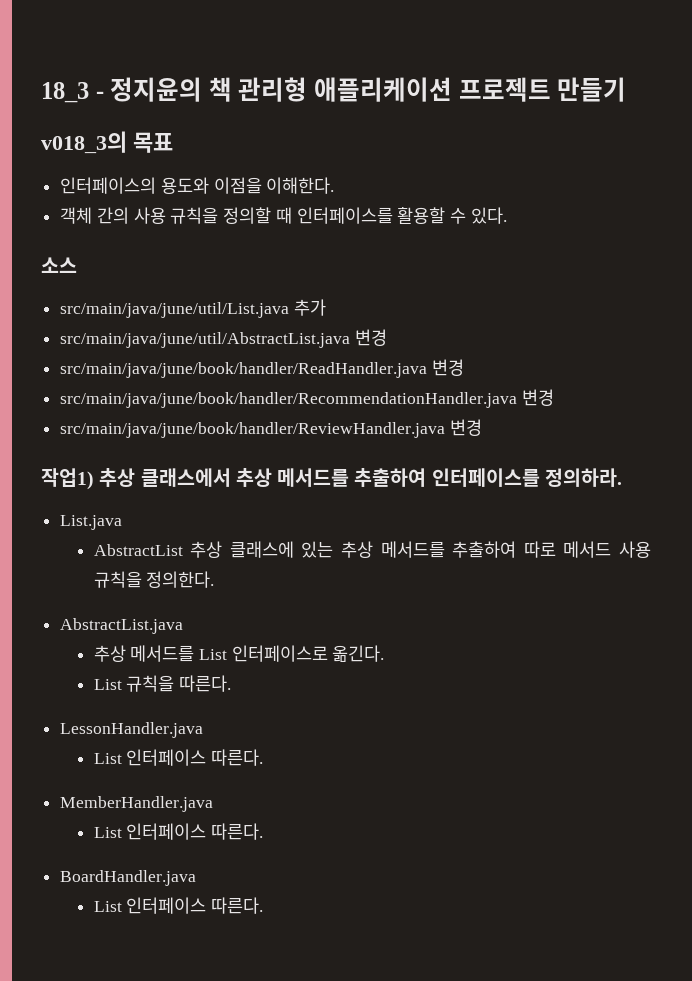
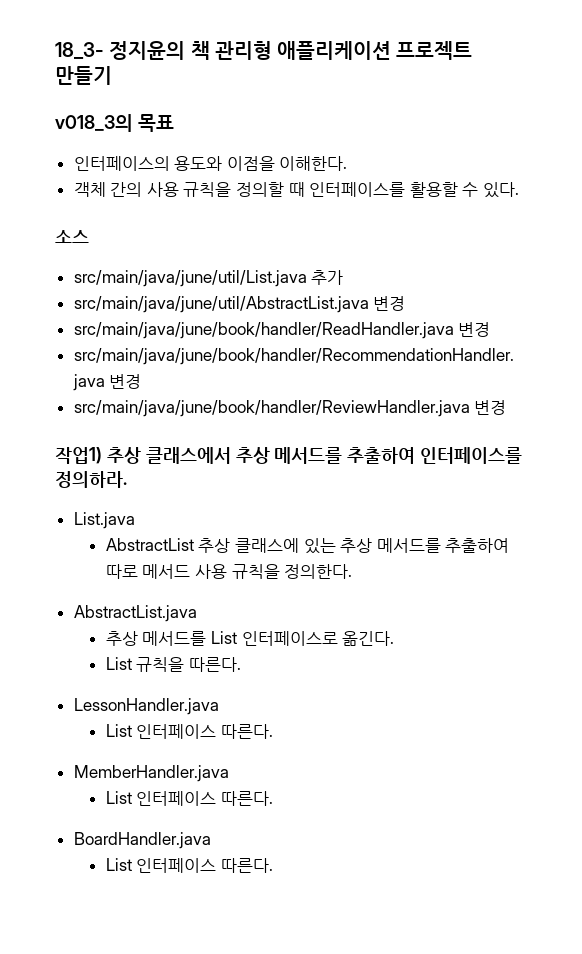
[41,82,104,103] 18_3 - -> [55,42,104,59] 18_3-

